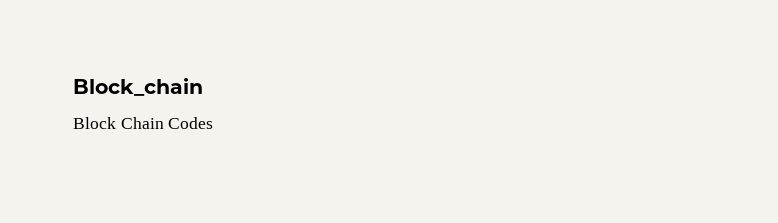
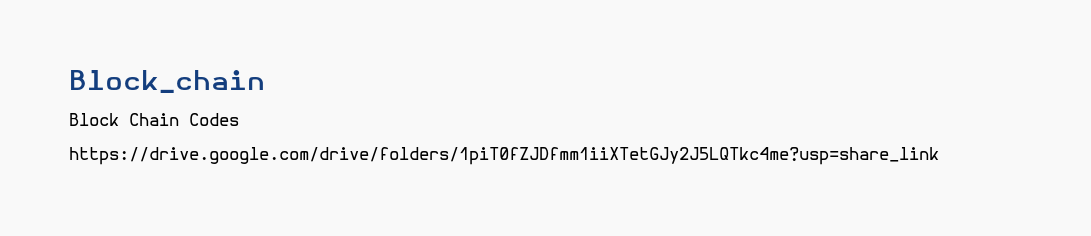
(214, 123) none -> [69,147,939,165] // https://drive.google.com/drive/folders/1piT0fZJDfmm1iiXTetGJy2J5LQTkc4me?usp=share_link

